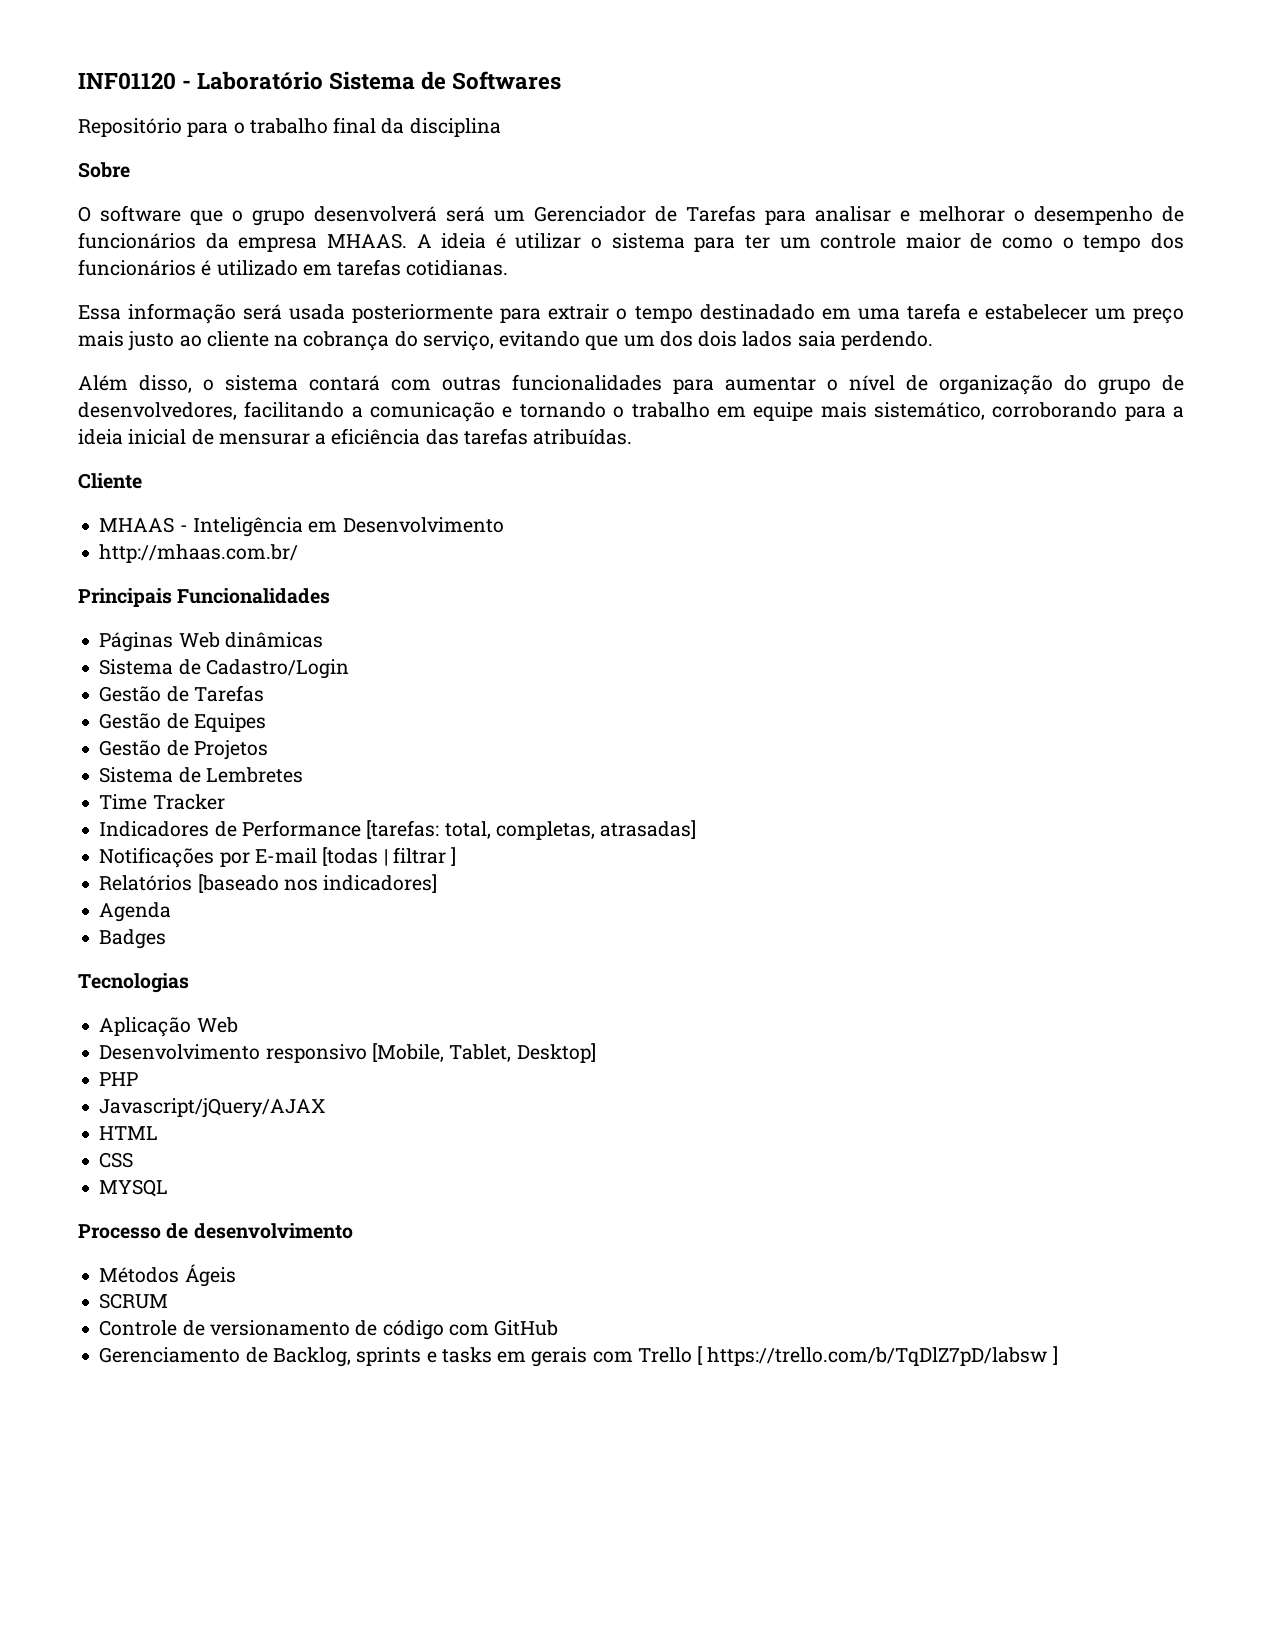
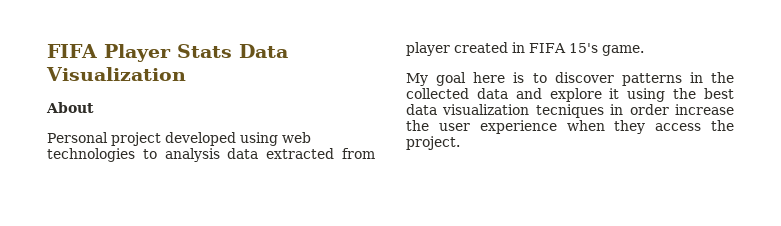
[78,71,562,90] [78,117,501,137] [78,162,130,178] [78,205,1184,226] [78,232,1184,252] [78,259,509,276] [78,303,1184,324] [78,331,933,351] [78,374,1184,395] [78,401,1185,422] [78,428,633,445] [78,473,142,489] [99,517,504,537] [99,544,299,563] [78,588,331,607] [99,632,323,652] [99,659,349,679] [99,685,264,702] [99,713,266,732] [99,740,268,760] [99,767,303,783] [99,794,225,810] [99,820,697,840] [99,847,457,868] [99,874,438,893] [99,902,172,922] [99,929,167,949] [78,973,189,993] [99,1017,238,1037] [99,1043,596,1063] [99,1072,139,1086] [99,1098,327,1118] [99,1126,159,1140] [99,1152,134,1168] [99,1179,169,1197] [78,1223,353,1239] [99,1264,236,1287] [99,1293,169,1309] [99,1320,559,1340] [99,1346,1058,1367] INF01120 - Laboratório Sistema de Softwares // Repositório para o trabalho final da disciplina // Sobre // O software que o grupo desenvolverá será um Gerenciador de Tarefas para analisar e melhorar o desempenho de funcionários da empresa MHAAS. A ideia é utilizar o sistema para ter um controle maior de como o tempo dos funcionários é utilizado em tarefas cotidianas. // Essa informação será usada posteriormente para extrair o tempo destinadado em uma tarefa e estabelecer um preço mais justo ao cliente na cobrança do serviço, evitando que um dos dois lados saia perdendo. // Além disso, o sistema contará com outras funcionalidades para aumentar o nível de organização do grupo de desenvolvedores, facilitando a comunicação e tornando o trabalho em equipe mais sistemático, corroborando para a ideia inicial de mensurar a eficiência das tarefas atribuídas. // Cliente // MHAAS - Inteligência em Desenvolvimento // http://mhaas.com.br/ // Principais Funcionalidades // Páginas Web dinâmicas // Sistema de Cadastro/Login // Gestão de Tarefas // Gestão de Equipes // Gestão de Projetos // Sistema de Lembretes // Time Tracker // Indicadores de Performance [tarefas: total, completas, atrasadas] // Notificações por E-mail [todas | filtrar ] // Relatórios [baseado nos indicadores] // Agenda // Badges // Tecnologias // Aplicação Web // Desenvolvimento responsivo [Mobile, Tablet, Desktop] // PHP // Javascript/jQuery/AJAX // HTML // CSS // MYSQL // Processo de desenvolvimento // Métodos Ágeis // SCRUM // Controle de versionamento de código com GitHub // Gerenciamento de Backlog, sprints e tasks em gerais com Trello [ https://trello.com/b/TqDlZ7pD/labsw ] -> [47,44,288,62] [46,67,186,81] [46,102,94,113] [47,132,311,146] [47,148,376,162] [406,42,644,56] [406,72,734,86] [406,88,734,102] [406,104,734,118] [406,120,734,134] [406,136,460,150] FIFA Player Stats Data Visualization // About // Personal project developed using web technologies to analysis data extracted from player created in FIFA 15's game. // My goal here is to discover patterns in the collected data and explore it using the best data visualization tecniques in order increase the user experience when they access the project.

